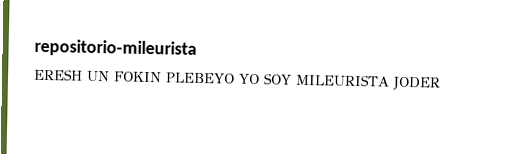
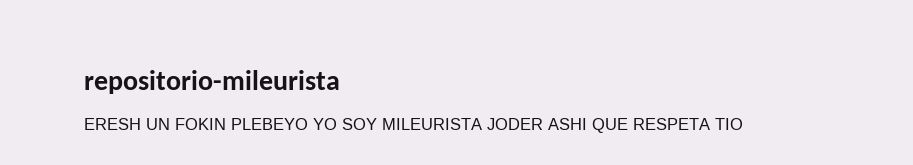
(441, 83) none -> [548,118,743,133] ASHI QUE RESPETA TIO

